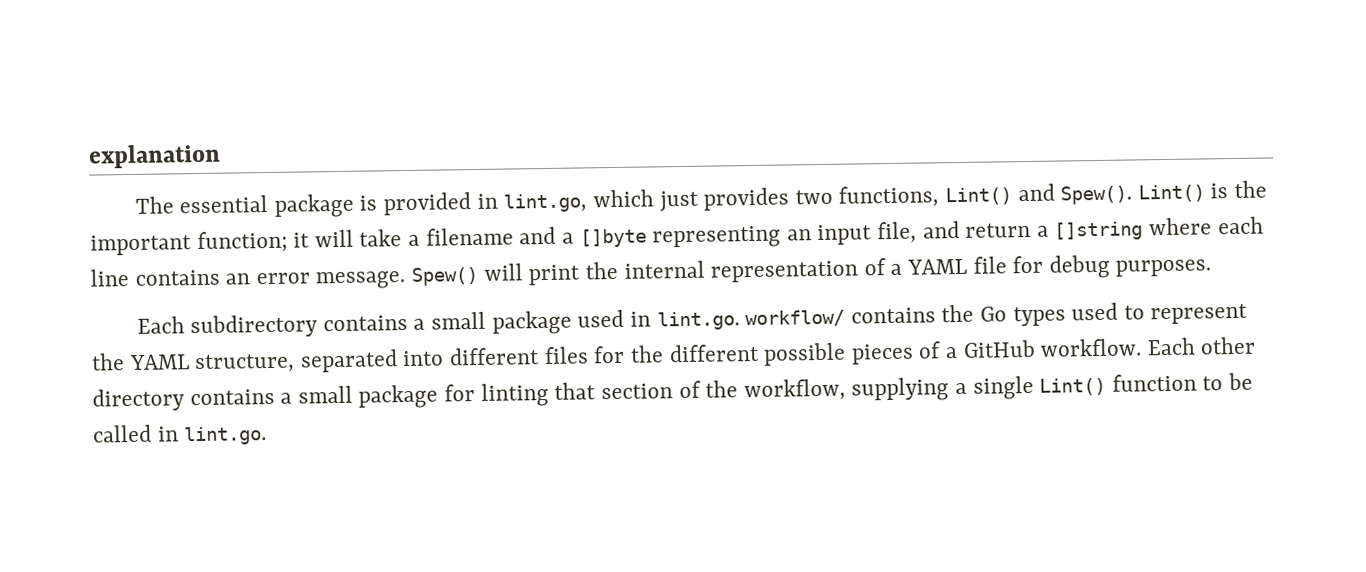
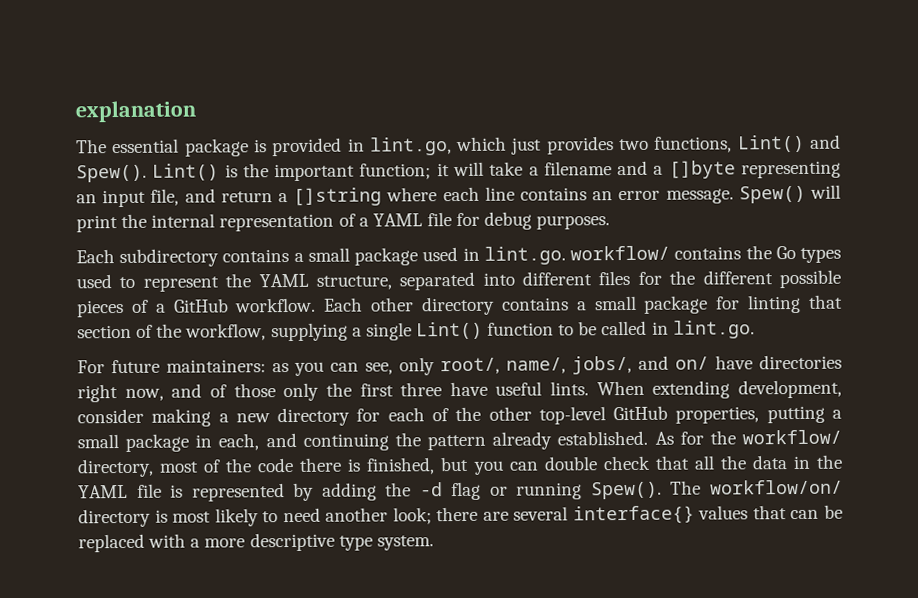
(268, 436) none -> [77,354,842,376] [77,379,842,403] [77,405,843,427] [77,429,843,452] [77,454,843,478] [78,479,843,502] [78,504,843,528] [78,532,434,553] // For future maintainers: as you can see, only root/, name/, jobs/, and on/ have directories right now, and of those only the first three have useful lints. When extending development, consider making a new directory for each of the other top-level GitHub properties, putting a small package in each, and continuing the pattern already established. As for the workflow/ directory, most of the code there is finished, but you can double check that all the data in the YAML file is represented by adding the -d flag or running Spew(). The workflow/on/ directory is most likely to need another look; there are several interface{} values that can be replaced with a more descriptive type system.

